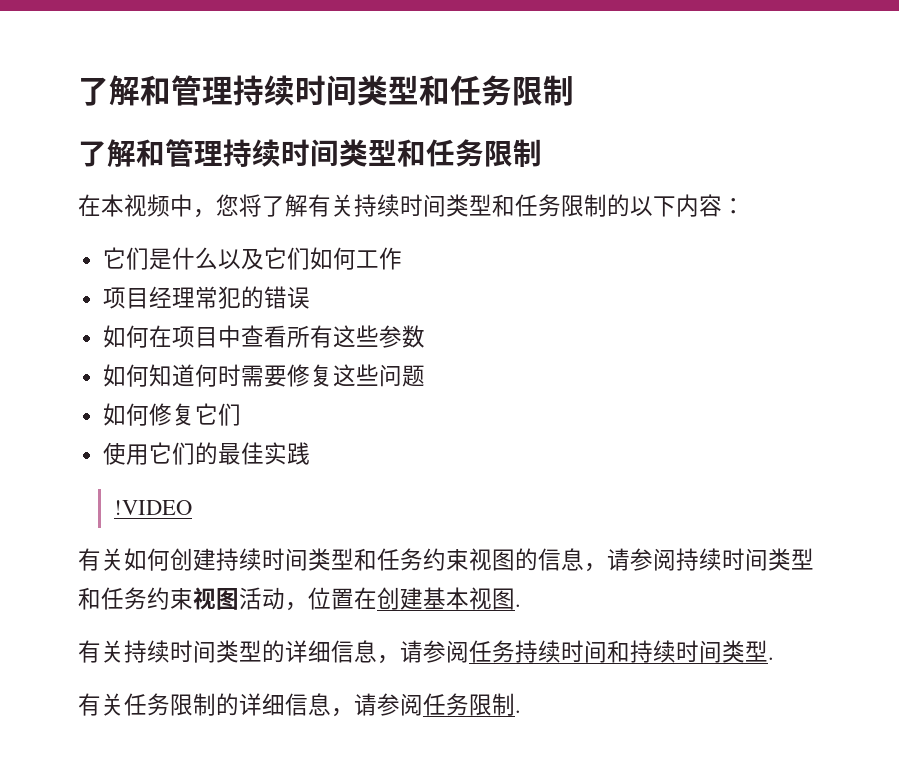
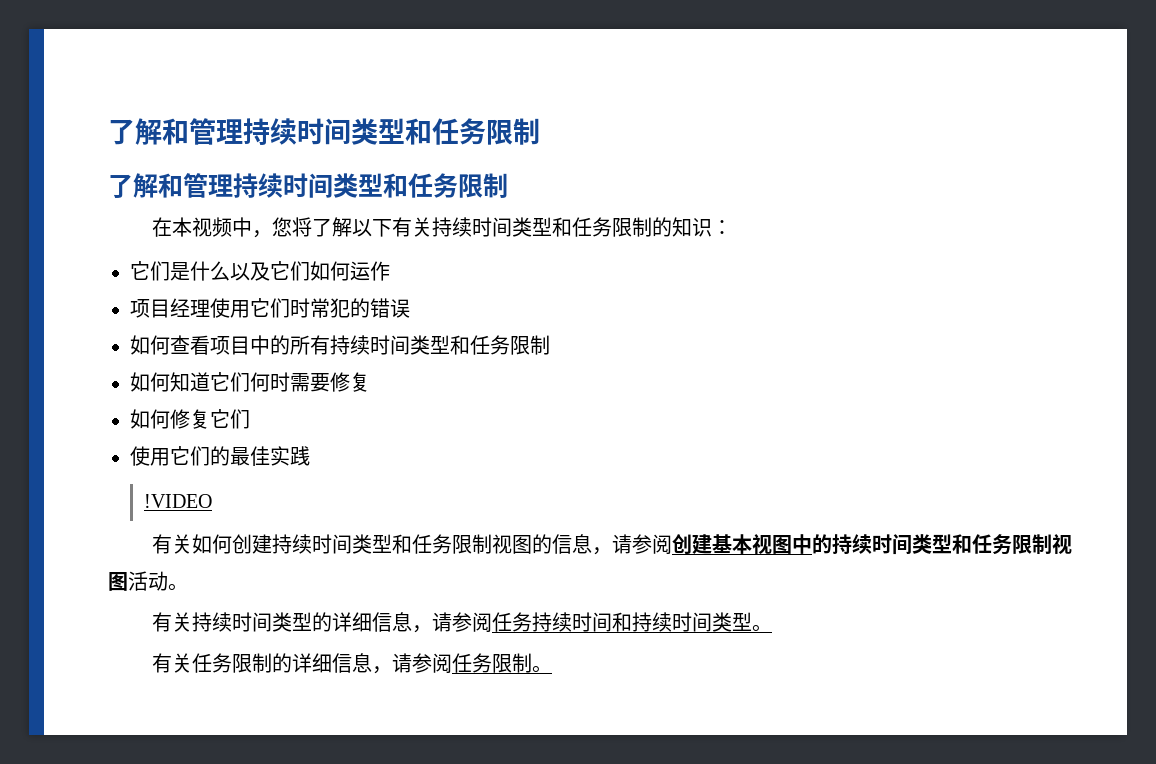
(308, 205) none -> [351,219,392,237] 以下
[630,194,722,217] 以下内容 -> [671,217,712,237] 知识
[355,250,379,268] 工 -> [350,261,370,281] 运
(195, 297) none -> [210,298,310,318] 使用它们时
[148,325,425,348] 在项目中查看所有这些参数 -> [170,335,550,355] 查看项目中的所有持续时间类型和任务限制
(195, 375) none -> [210,372,250,392] 它们
[332,364,425,387] 这些问题 -> (370, 382) none
[423,548,469,571] 约束 -> [451,534,492,554] 限制
[676,548,814,571] [78,587,193,610] 持续时间类型和任务约束 -> [671,534,1052,555] 创建基本视图中的持续时间类型和任务限制
[285,587,521,611] ，位置在创建基本视图. -> [168,583,188,591] 。
[768,657,774,660] . -> [751,624,772,632] 。
[515,710,521,713] . -> [531,665,552,673] 。

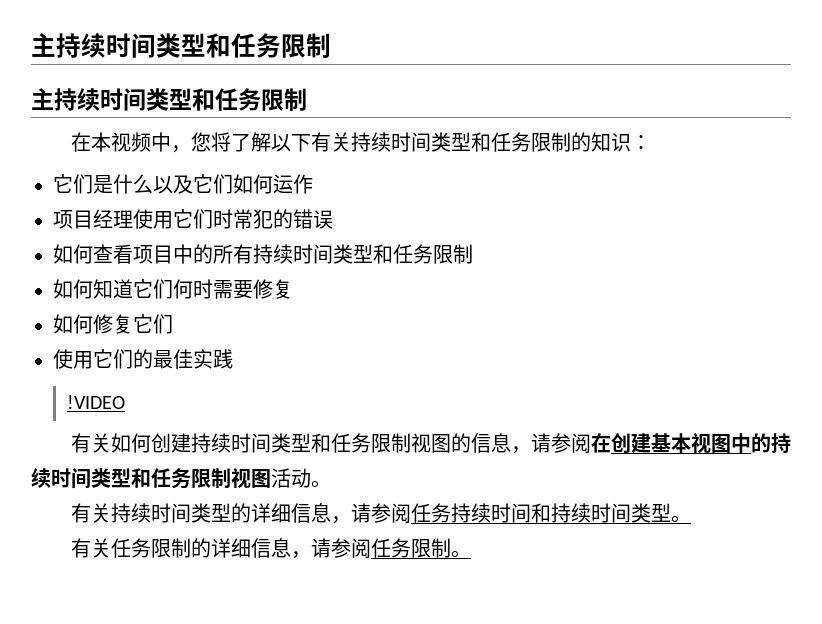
[108,118,540,145] [108,173,233,198] 了解和管理持续时间类型和任务限制 // 了解和管理 -> [31,33,331,58] [31,88,54,110] 主持续时间类型和任务限制 // 主
(672, 544) none -> [590,433,611,453] 在

